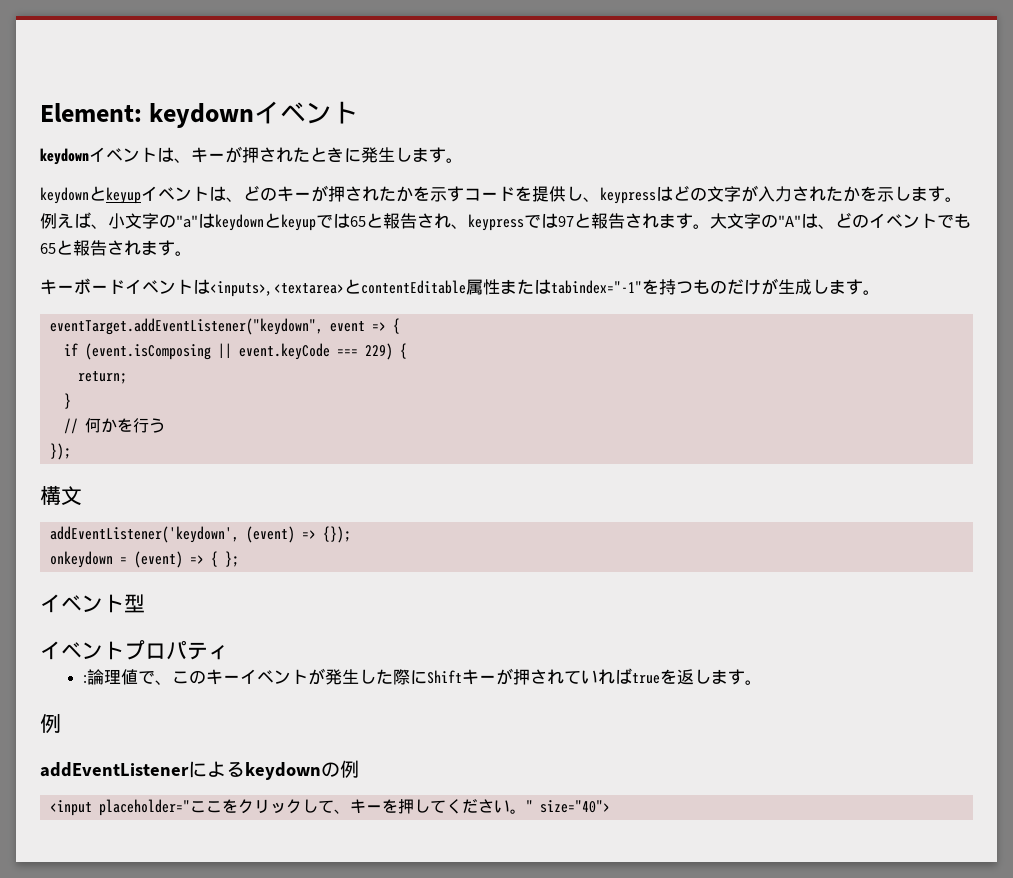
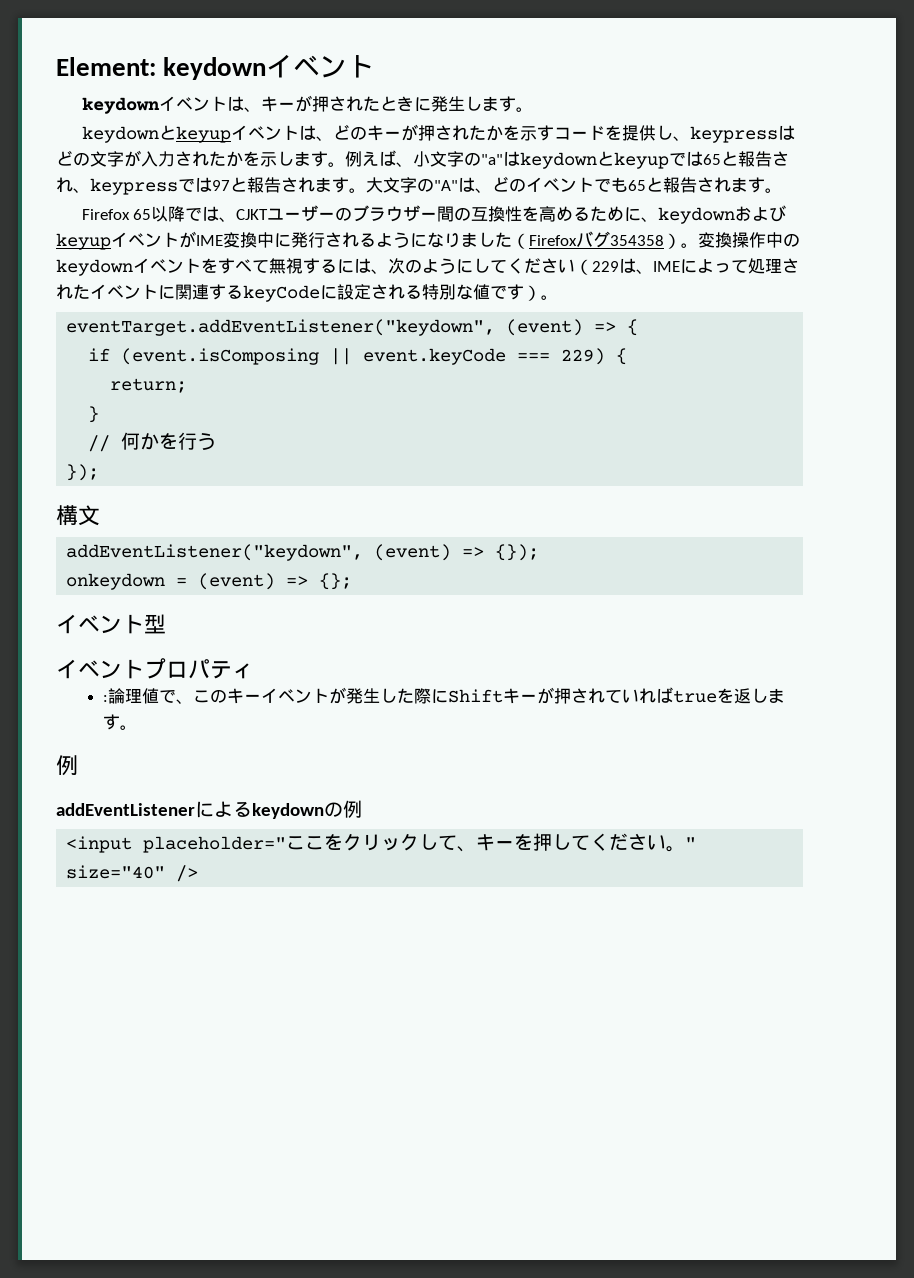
[40,278,864,297] キーボードイベントは<inputs>, <textarea>とcontentEditable属性またはtabindex="-1"を持つものだけが生成します -> [81,205,787,224] [56,231,800,250] [56,258,799,276] [56,284,541,302] Firefox 65以降では、CJKTユーザーのブラウザー間の互換性を高めるために、keydownおよびkeyupイベントがIME変換中に発行されるようになりました（Firefoxバグ354358）。変換操作中のkeydownイベントをすべて無視するには、次のようにしてください（229は、IMEによって処理されたイベントに関連するkeyCodeに設定される特別な値です）
[329,321,365,332] event -> [506,319,584,336] (event)
[49,526,239,543] addEventListener('keydown', -> [66,544,364,561] addEventListener("keydown",
[210,551,239,567] { }; -> [319,573,353,590] {};
[539,800,610,813] size="40"> -> [66,865,199,882] size="40" />

